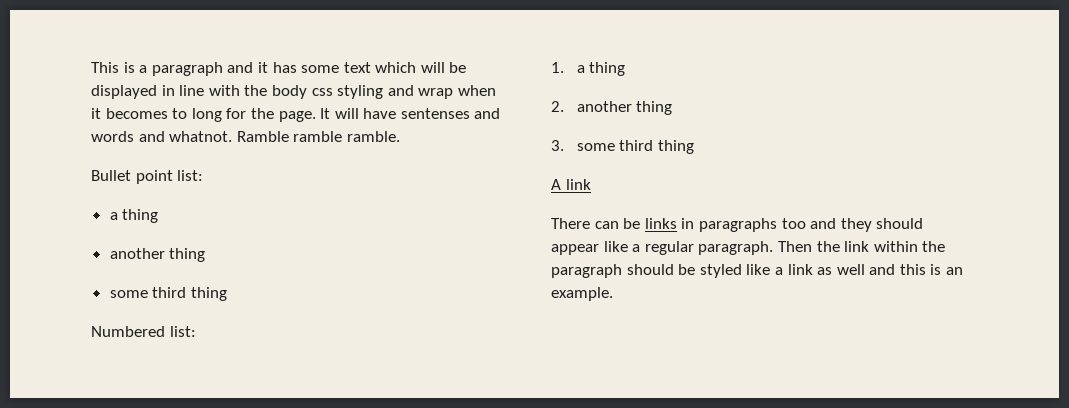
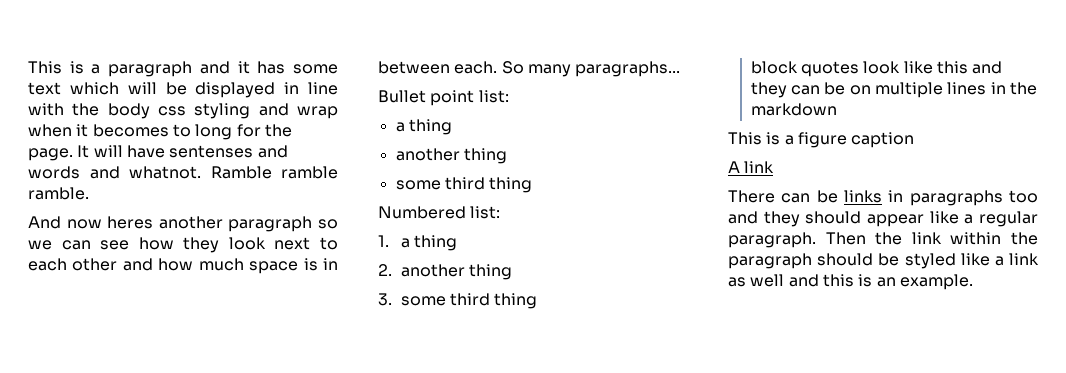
(400, 136) none -> [28,216,338,232] [28,237,338,253] [28,258,338,274] [378,61,681,77] // And now heres another paragraph so we can see how they look next to each other and how much space is in between each. So many paragraphs...
(694, 147) none -> [750,61,1003,77] [750,82,1038,98] [750,103,837,116] [728,132,915,148] // block quotes look like this and they can be on multiple lines in the markdown // This is a figure caption

